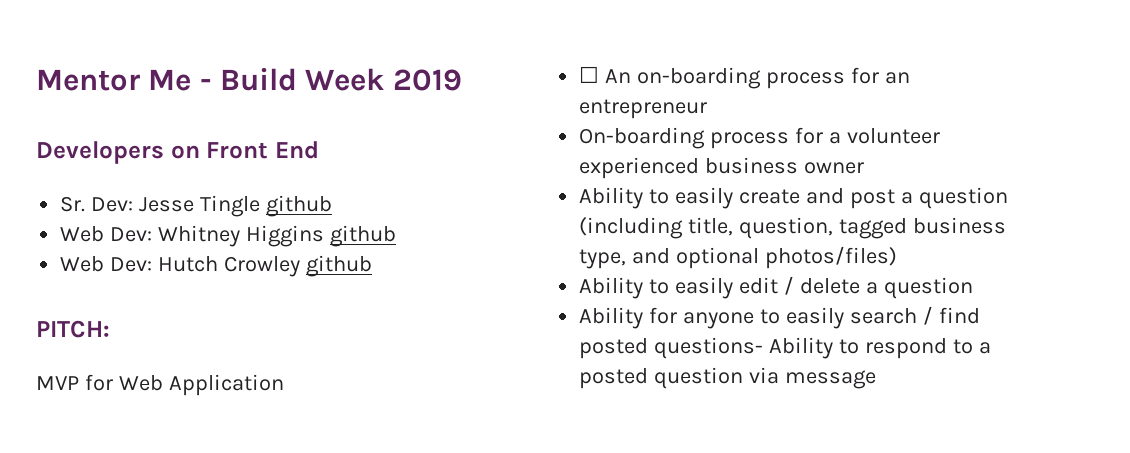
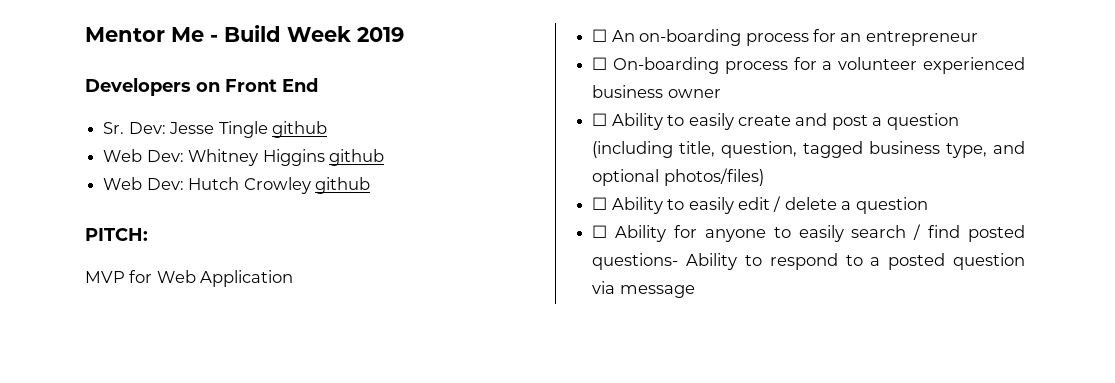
(708, 109) none -> [592,57,608,70] ☐
(865, 168) none -> [592,113,608,126] ☐
(898, 257) none -> [592,197,608,210] ☐
(973, 288) none -> [592,225,608,238] ☐

